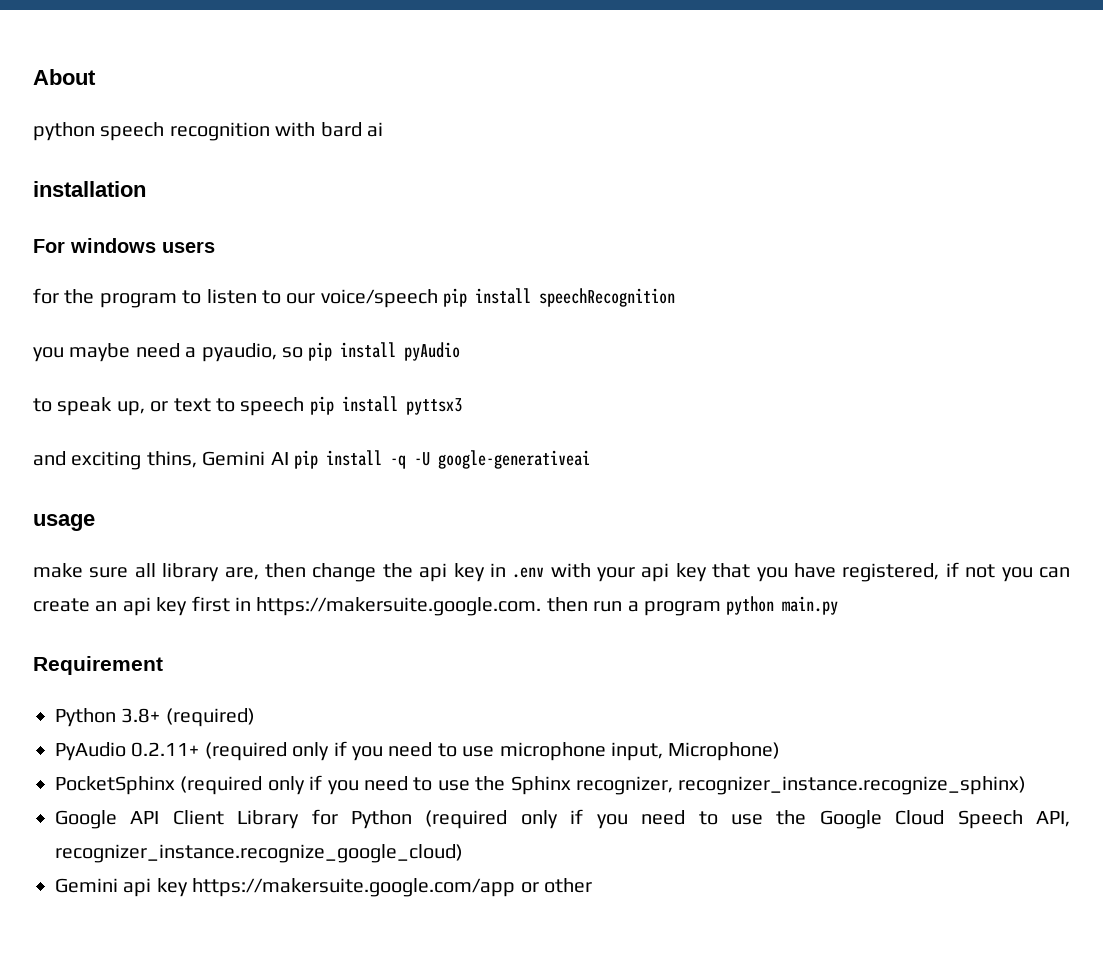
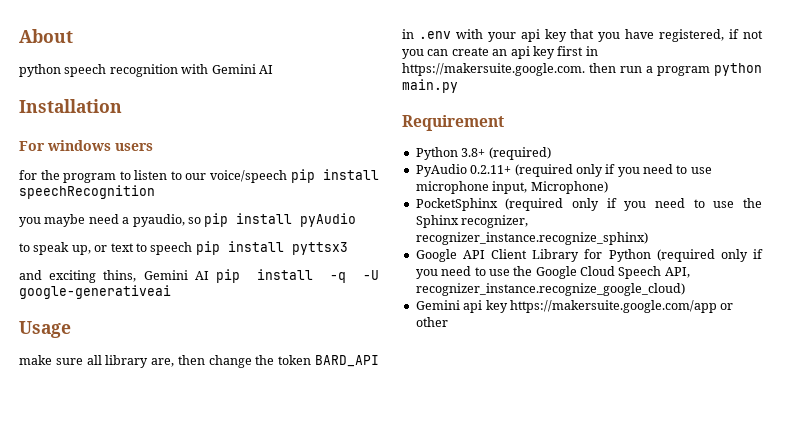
[320,122,383,137] [33,181,146,197] bard ai // installation -> [211,64,273,74] [19,99,122,113] Gemini AI // Installation
[33,514,95,531] usage -> [19,321,71,338] Usage
[419,563,485,582] api key -> [278,355,379,367] token BARD_API

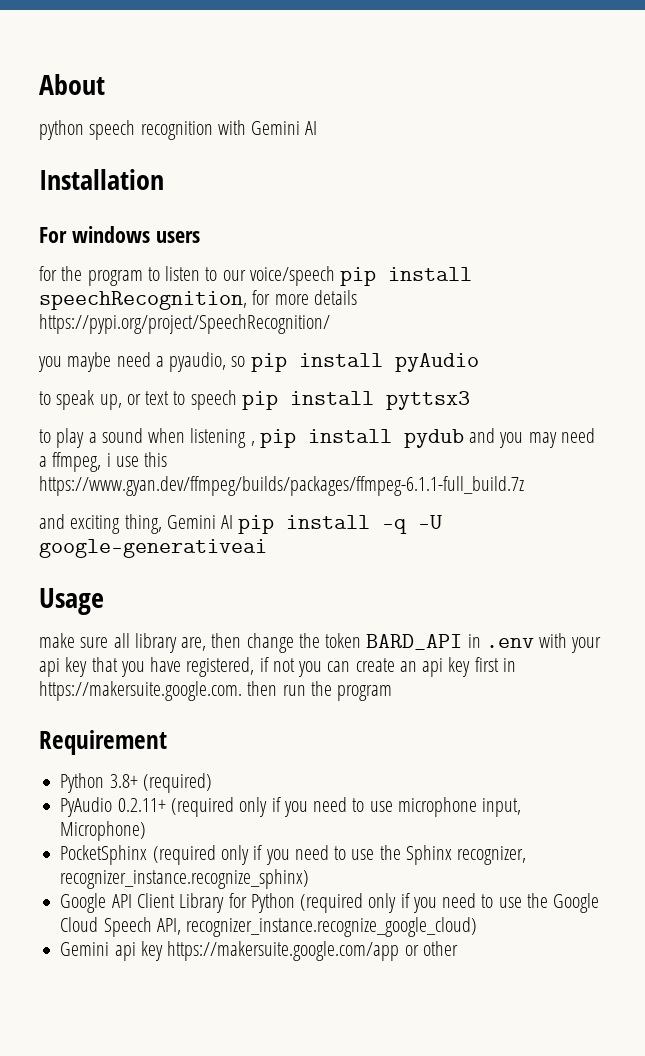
[19,185,155,199] speechRecognition -> [39,290,357,310] [39,314,330,334] speechRecognition, for more details https://pypi.org/project/SpeechRecognition/
(348, 248) none -> [39,428,595,448] [39,452,168,472] [39,476,524,496] // to play a sound when listening , pip install pydub and you may need a ffmpeg, i use this https://www.gyan.dev/ffmpeg/builds/packages/ffmpeg-6.1.1-full_build.7z
[103,270,137,282] thins, -> [124,514,162,534] thing,
[646,63,762,76] [402,79,458,93] a program python main.py -> [310,681,393,701] the program

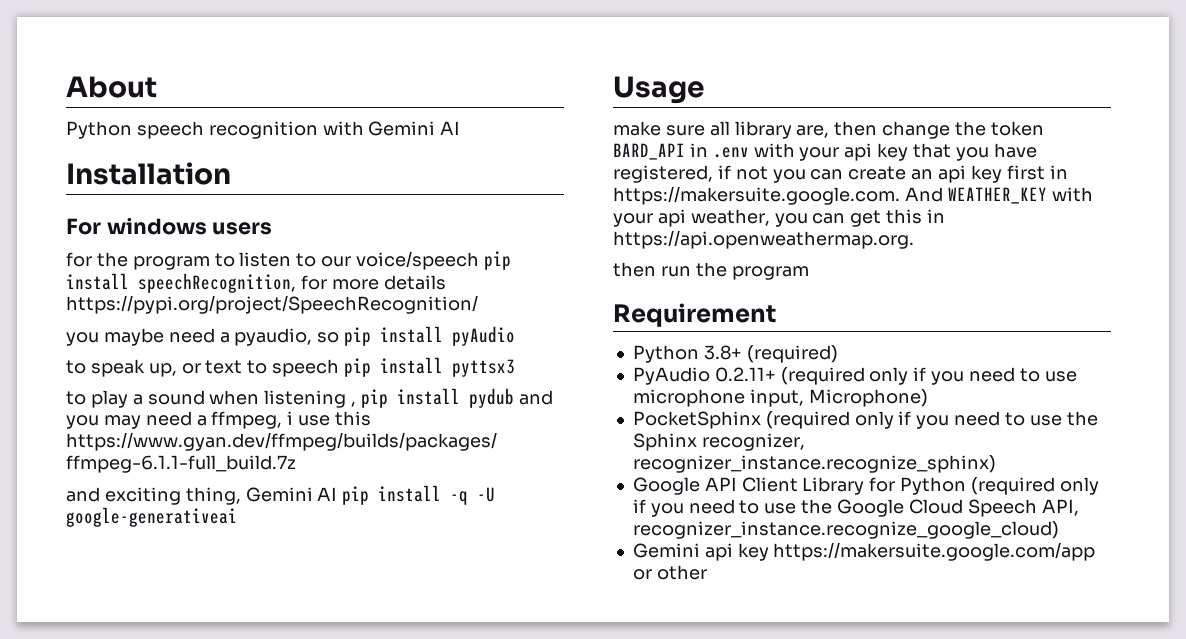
[39,120,84,140] python -> [66,121,132,139] Python
(242, 691) none -> [904,187,1093,204] [613,209,946,227] [613,230,914,249] And WEATHER_KEY with your api weather, you can get this in https://api.openweathermap.org. //

